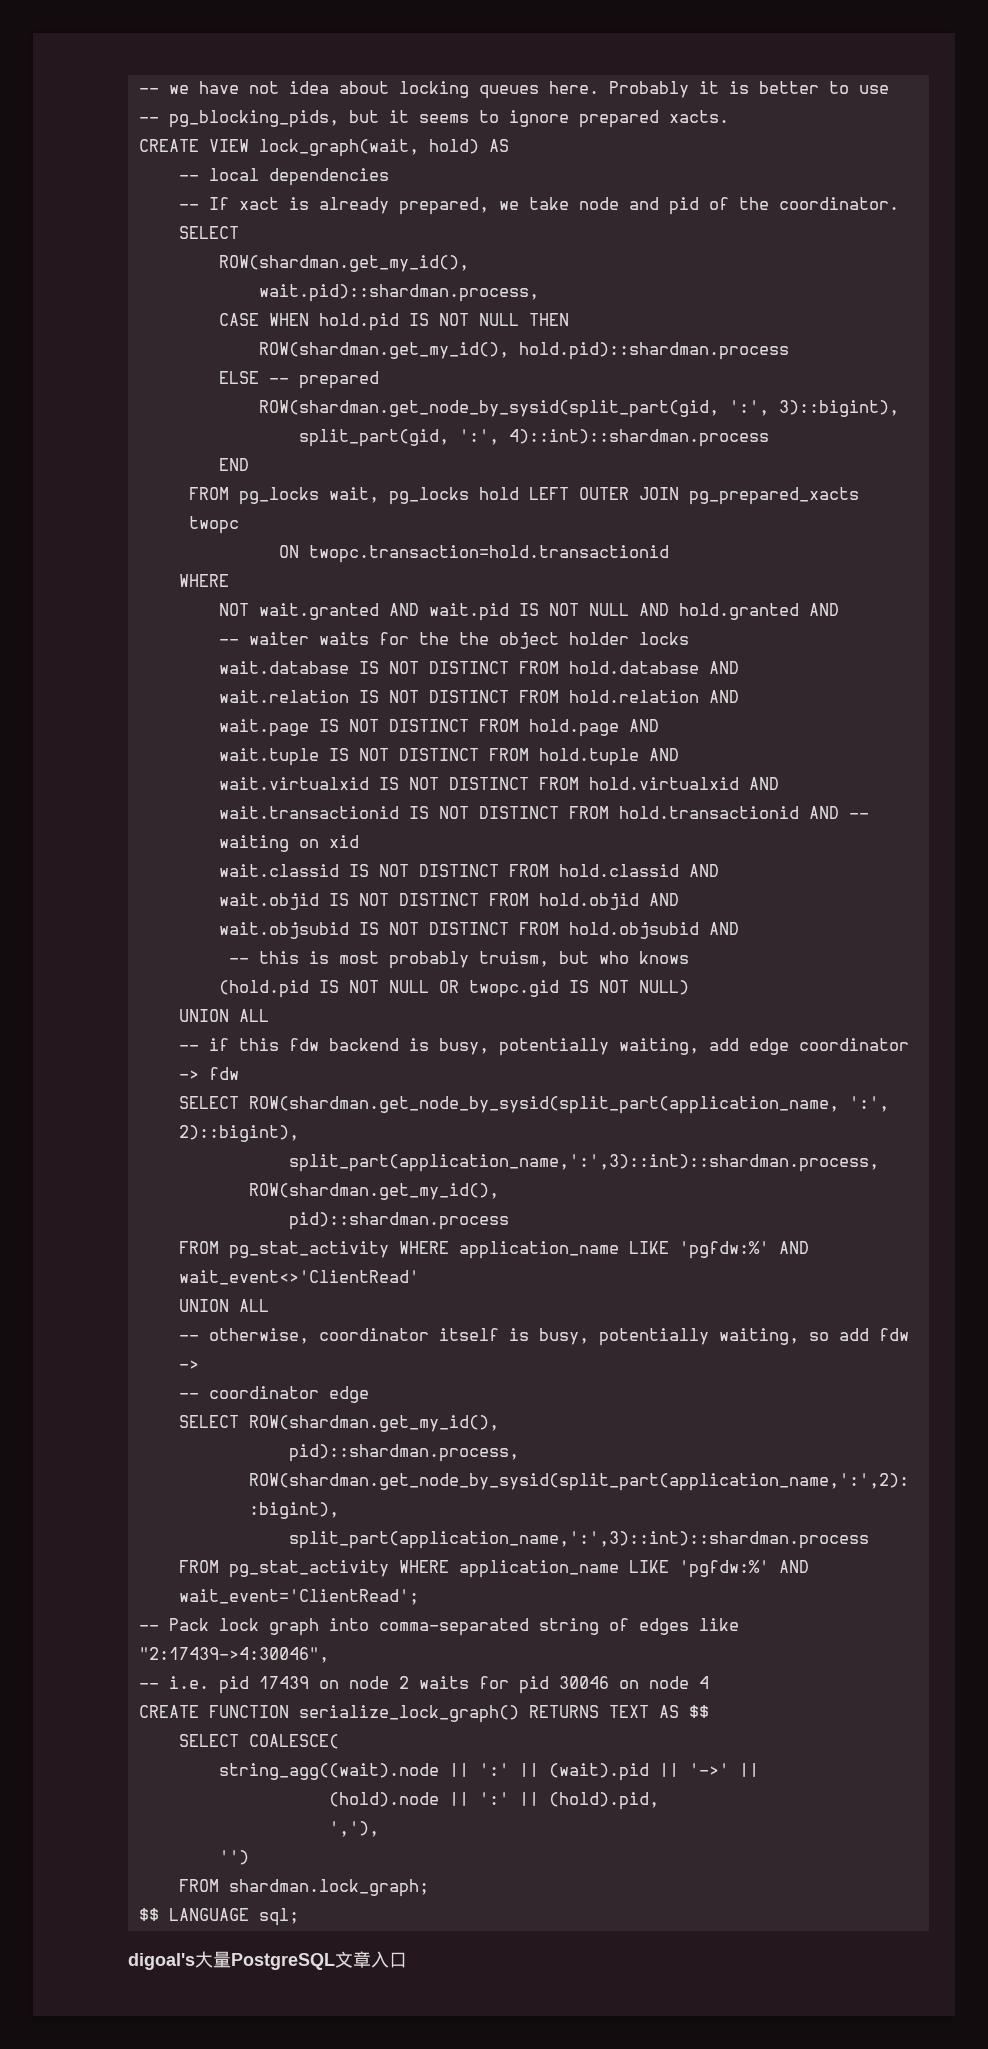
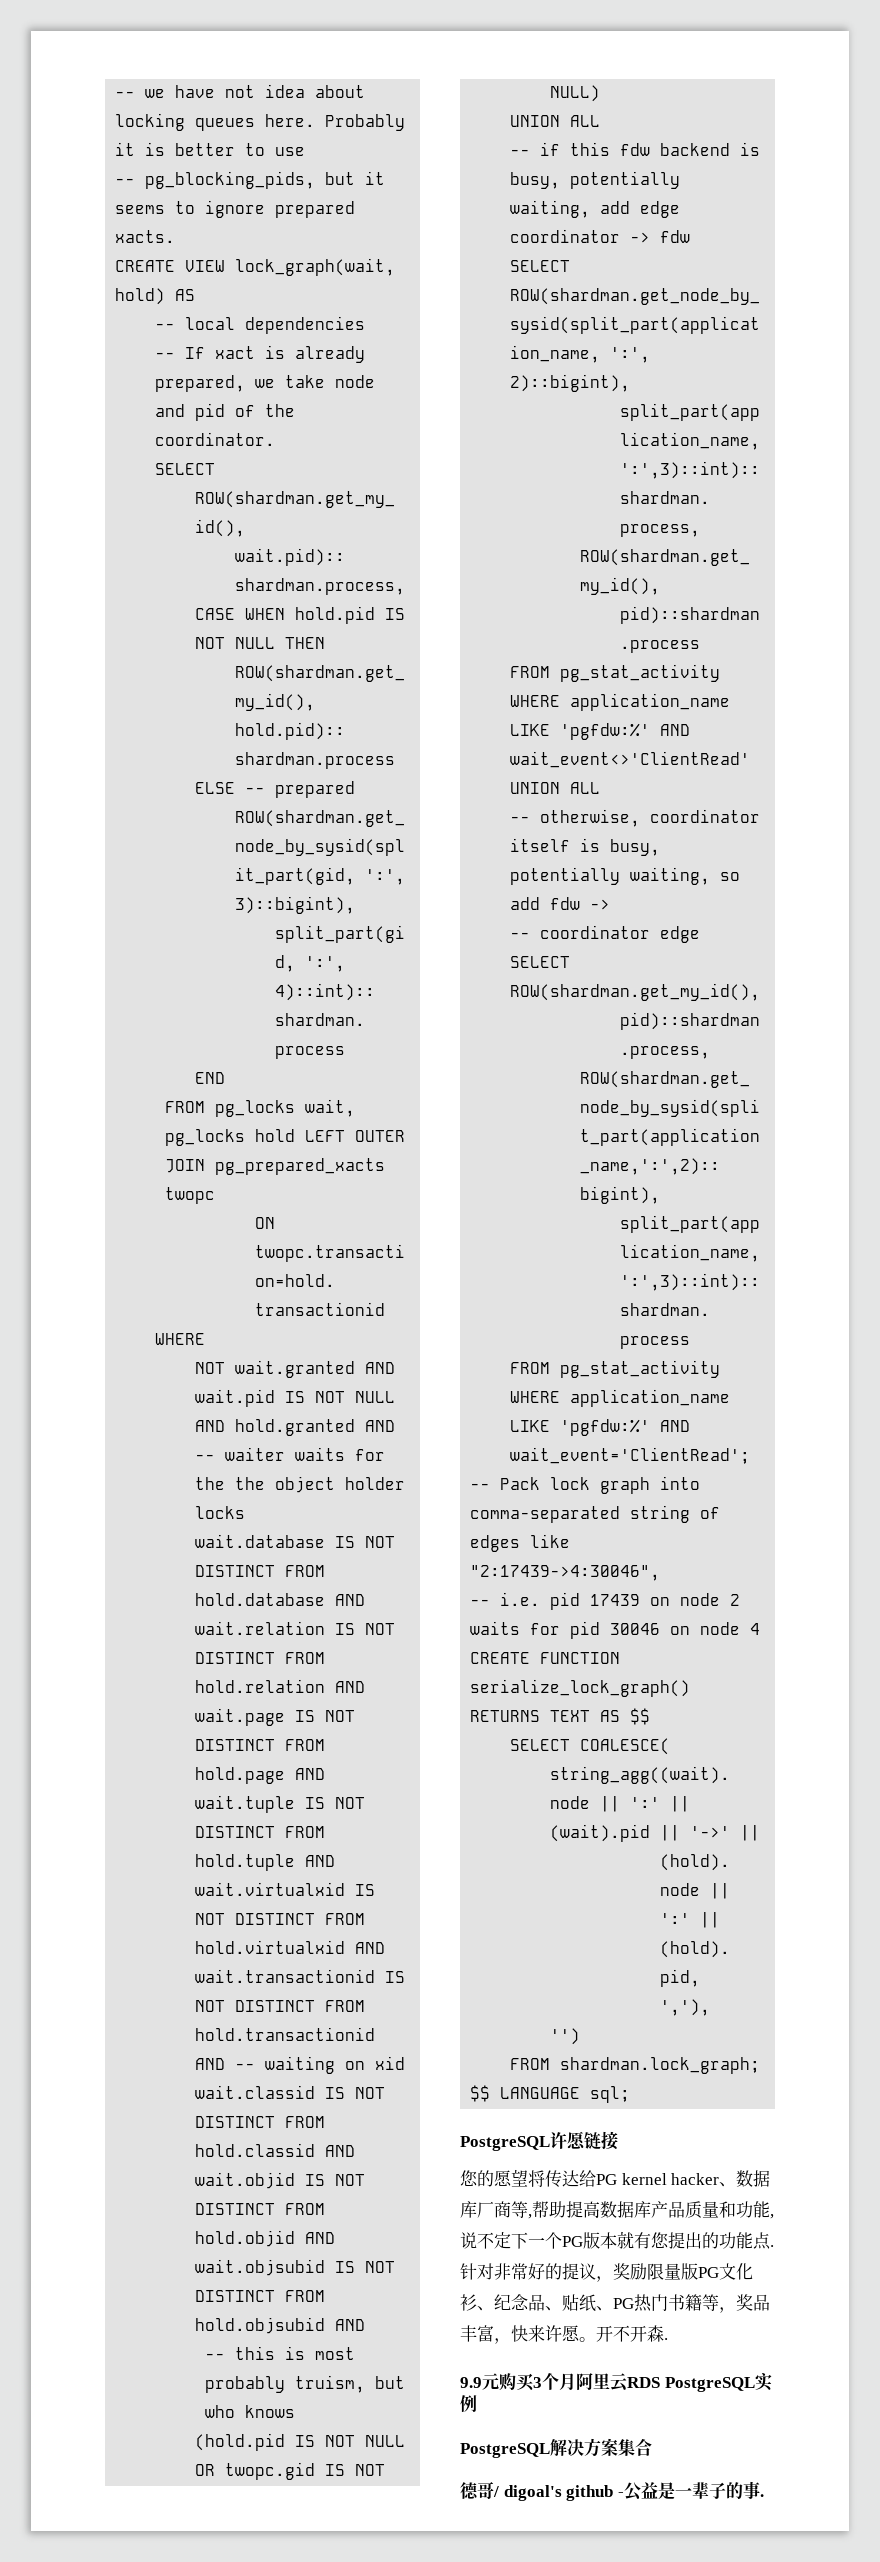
[128,1951,407,1970] digoal's大量PostgreSQL文章入口 -> [460,2131,618,2151] [460,2169,771,2188] [460,2201,774,2219] [460,2231,774,2250] [460,2263,753,2282] [460,2294,770,2313] [460,2325,668,2344] [460,2373,773,2392] [460,2395,477,2412] [460,2438,652,2458] [460,2481,764,2501] PostgreSQL许愿链接 // 您的愿望将传达给PG kernel hacker、数据库厂商等,帮助提高数据库产品质量和功能,说不定下一个PG版本就有您提出的功能点.针对非常好的提议，奖励限量版PG文化衫、纪念品、贴纸、PG热门书籍等，奖品丰富，快来许愿。开不开森. // 9.9元购买3个月阿里云RDS PostgreSQL实例 // PostgreSQL解决方案集合 // 德哥/ digoal's github -公益是一辈子的事.

